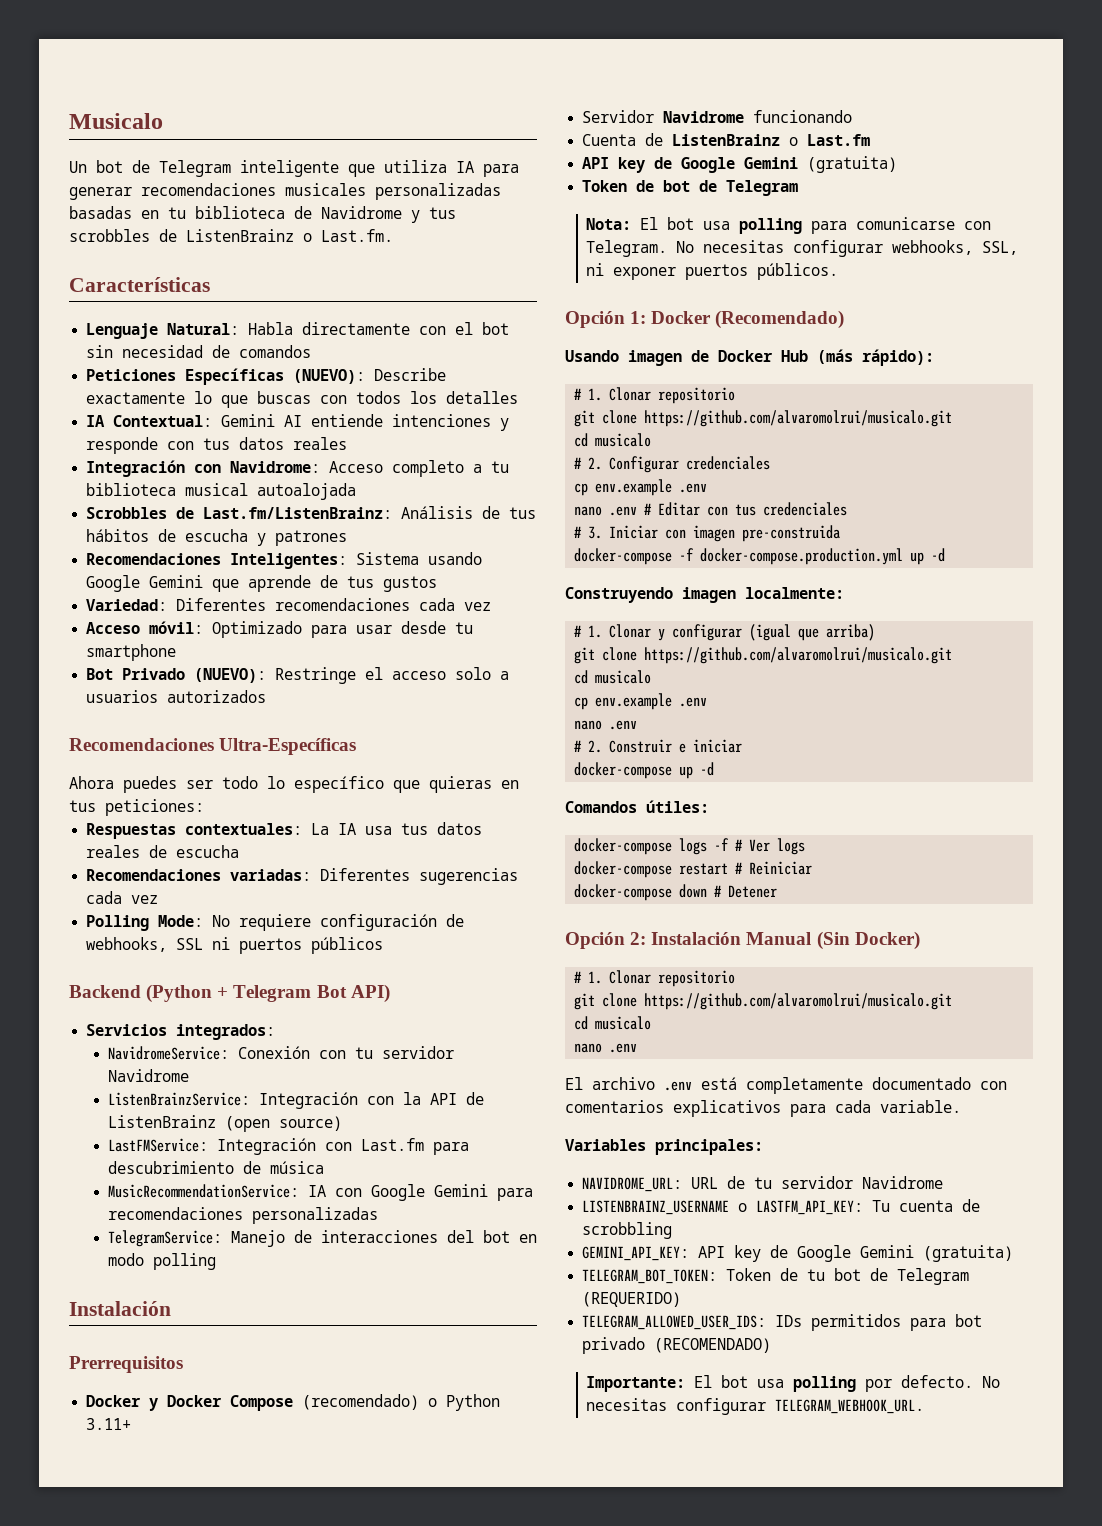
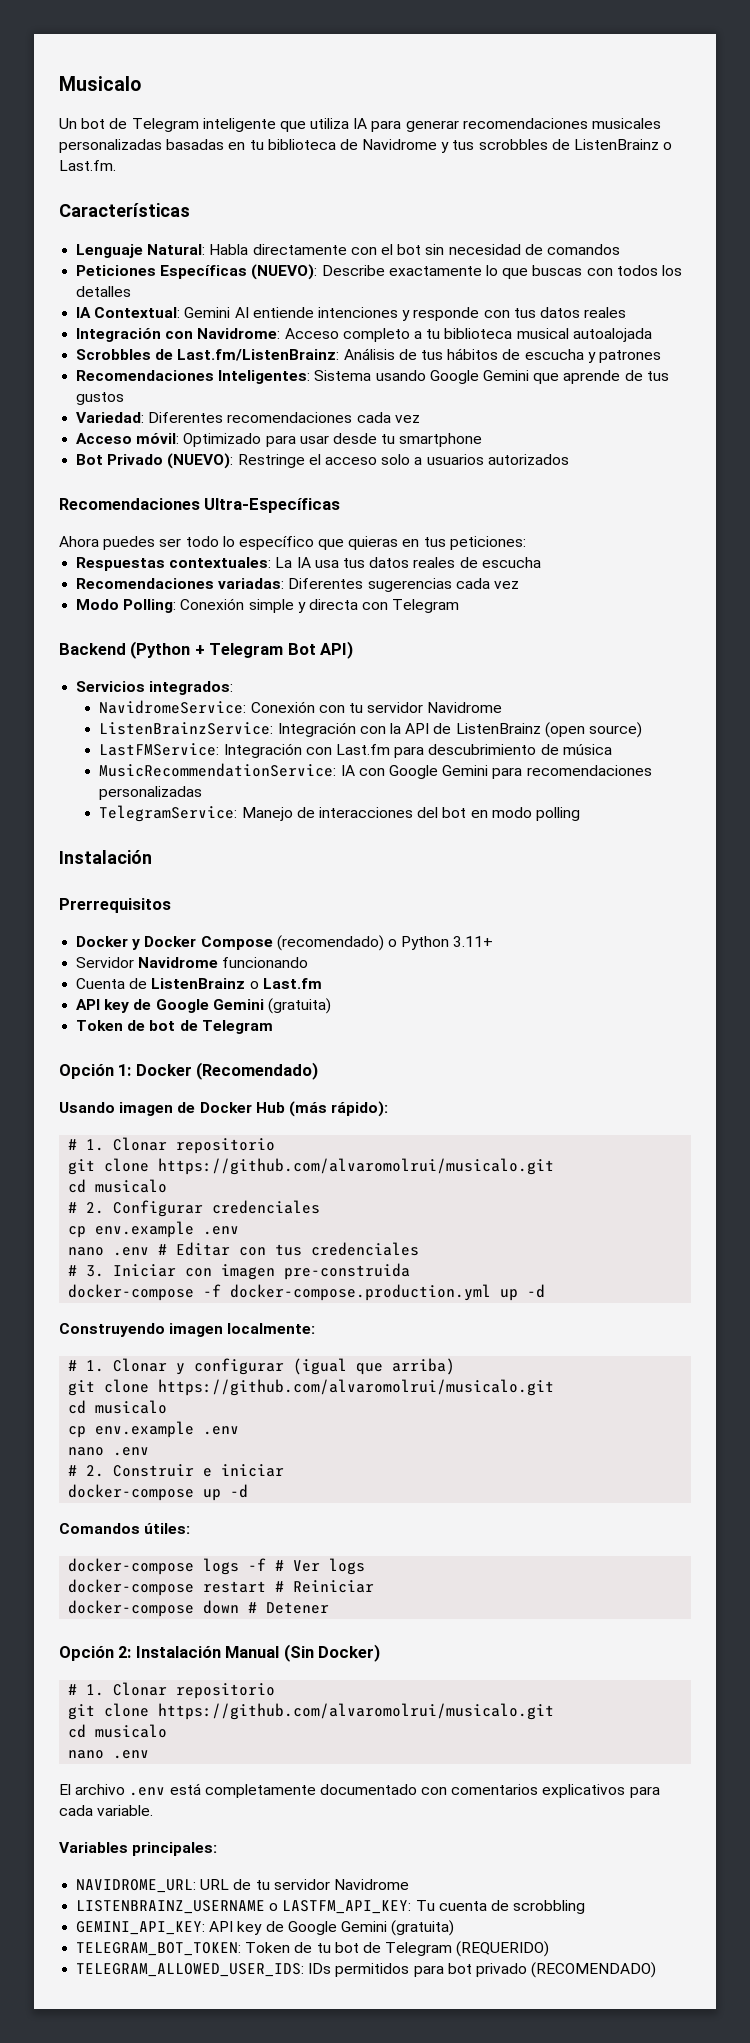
[86,914,465,931] [86,937,384,954] Polling Mode: No requiere configuración de webhooks, SSL ni puertos públicos -> [76,598,460,613] Modo Polling: Conexión simple y directa con Telegram
[586,217,992,234] [586,240,1019,257] [586,263,839,280] // Nota: El bot usa polling para comunicarse con Telegram. No necesitas configurar webhooks, SSL, ni exponer puertos públicos. -> (273, 1027) none
[586,1375,1001,1392] [586,1398,925,1415] // Importante: El bot usa polling por defecto. No necesitas configurar TELEGRAM_WEBHOOK_URL. -> (657, 1970) none

